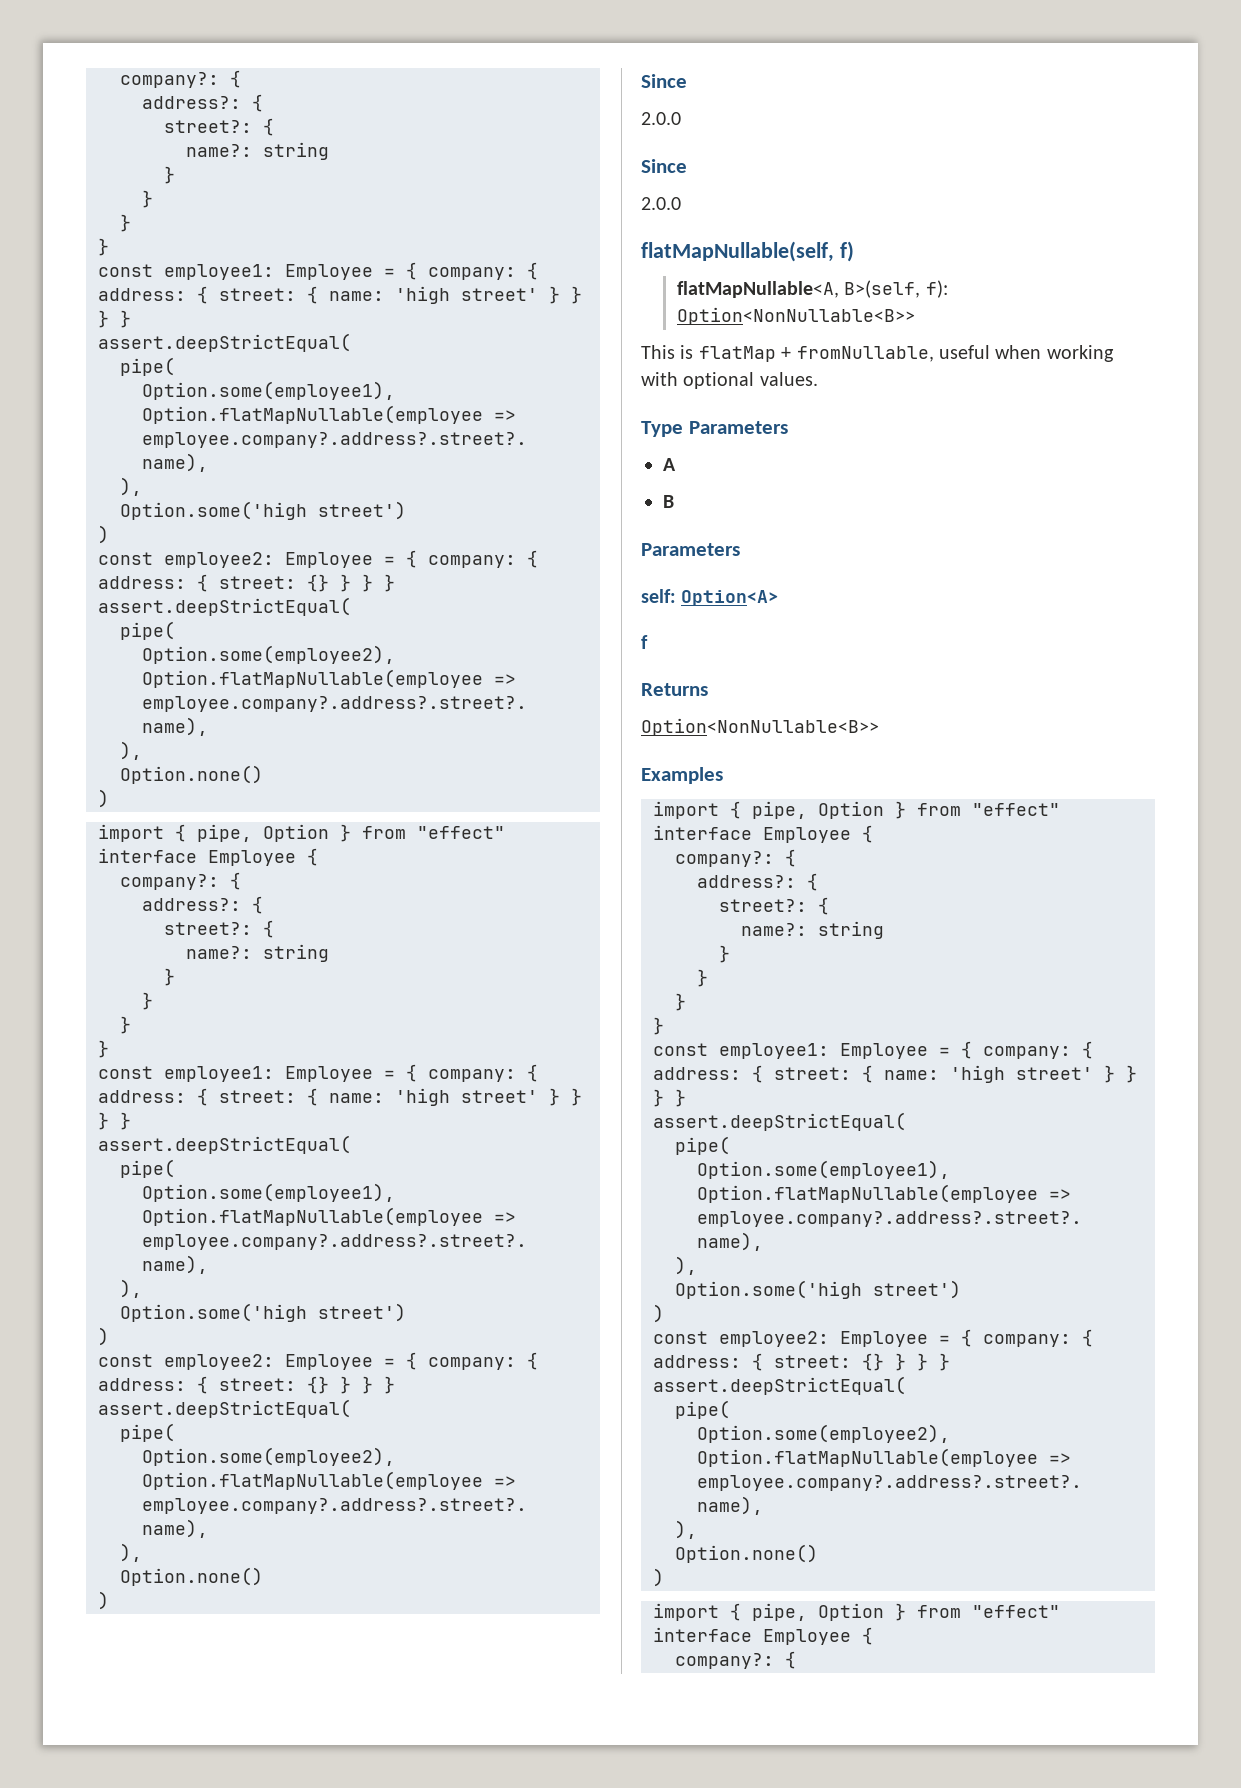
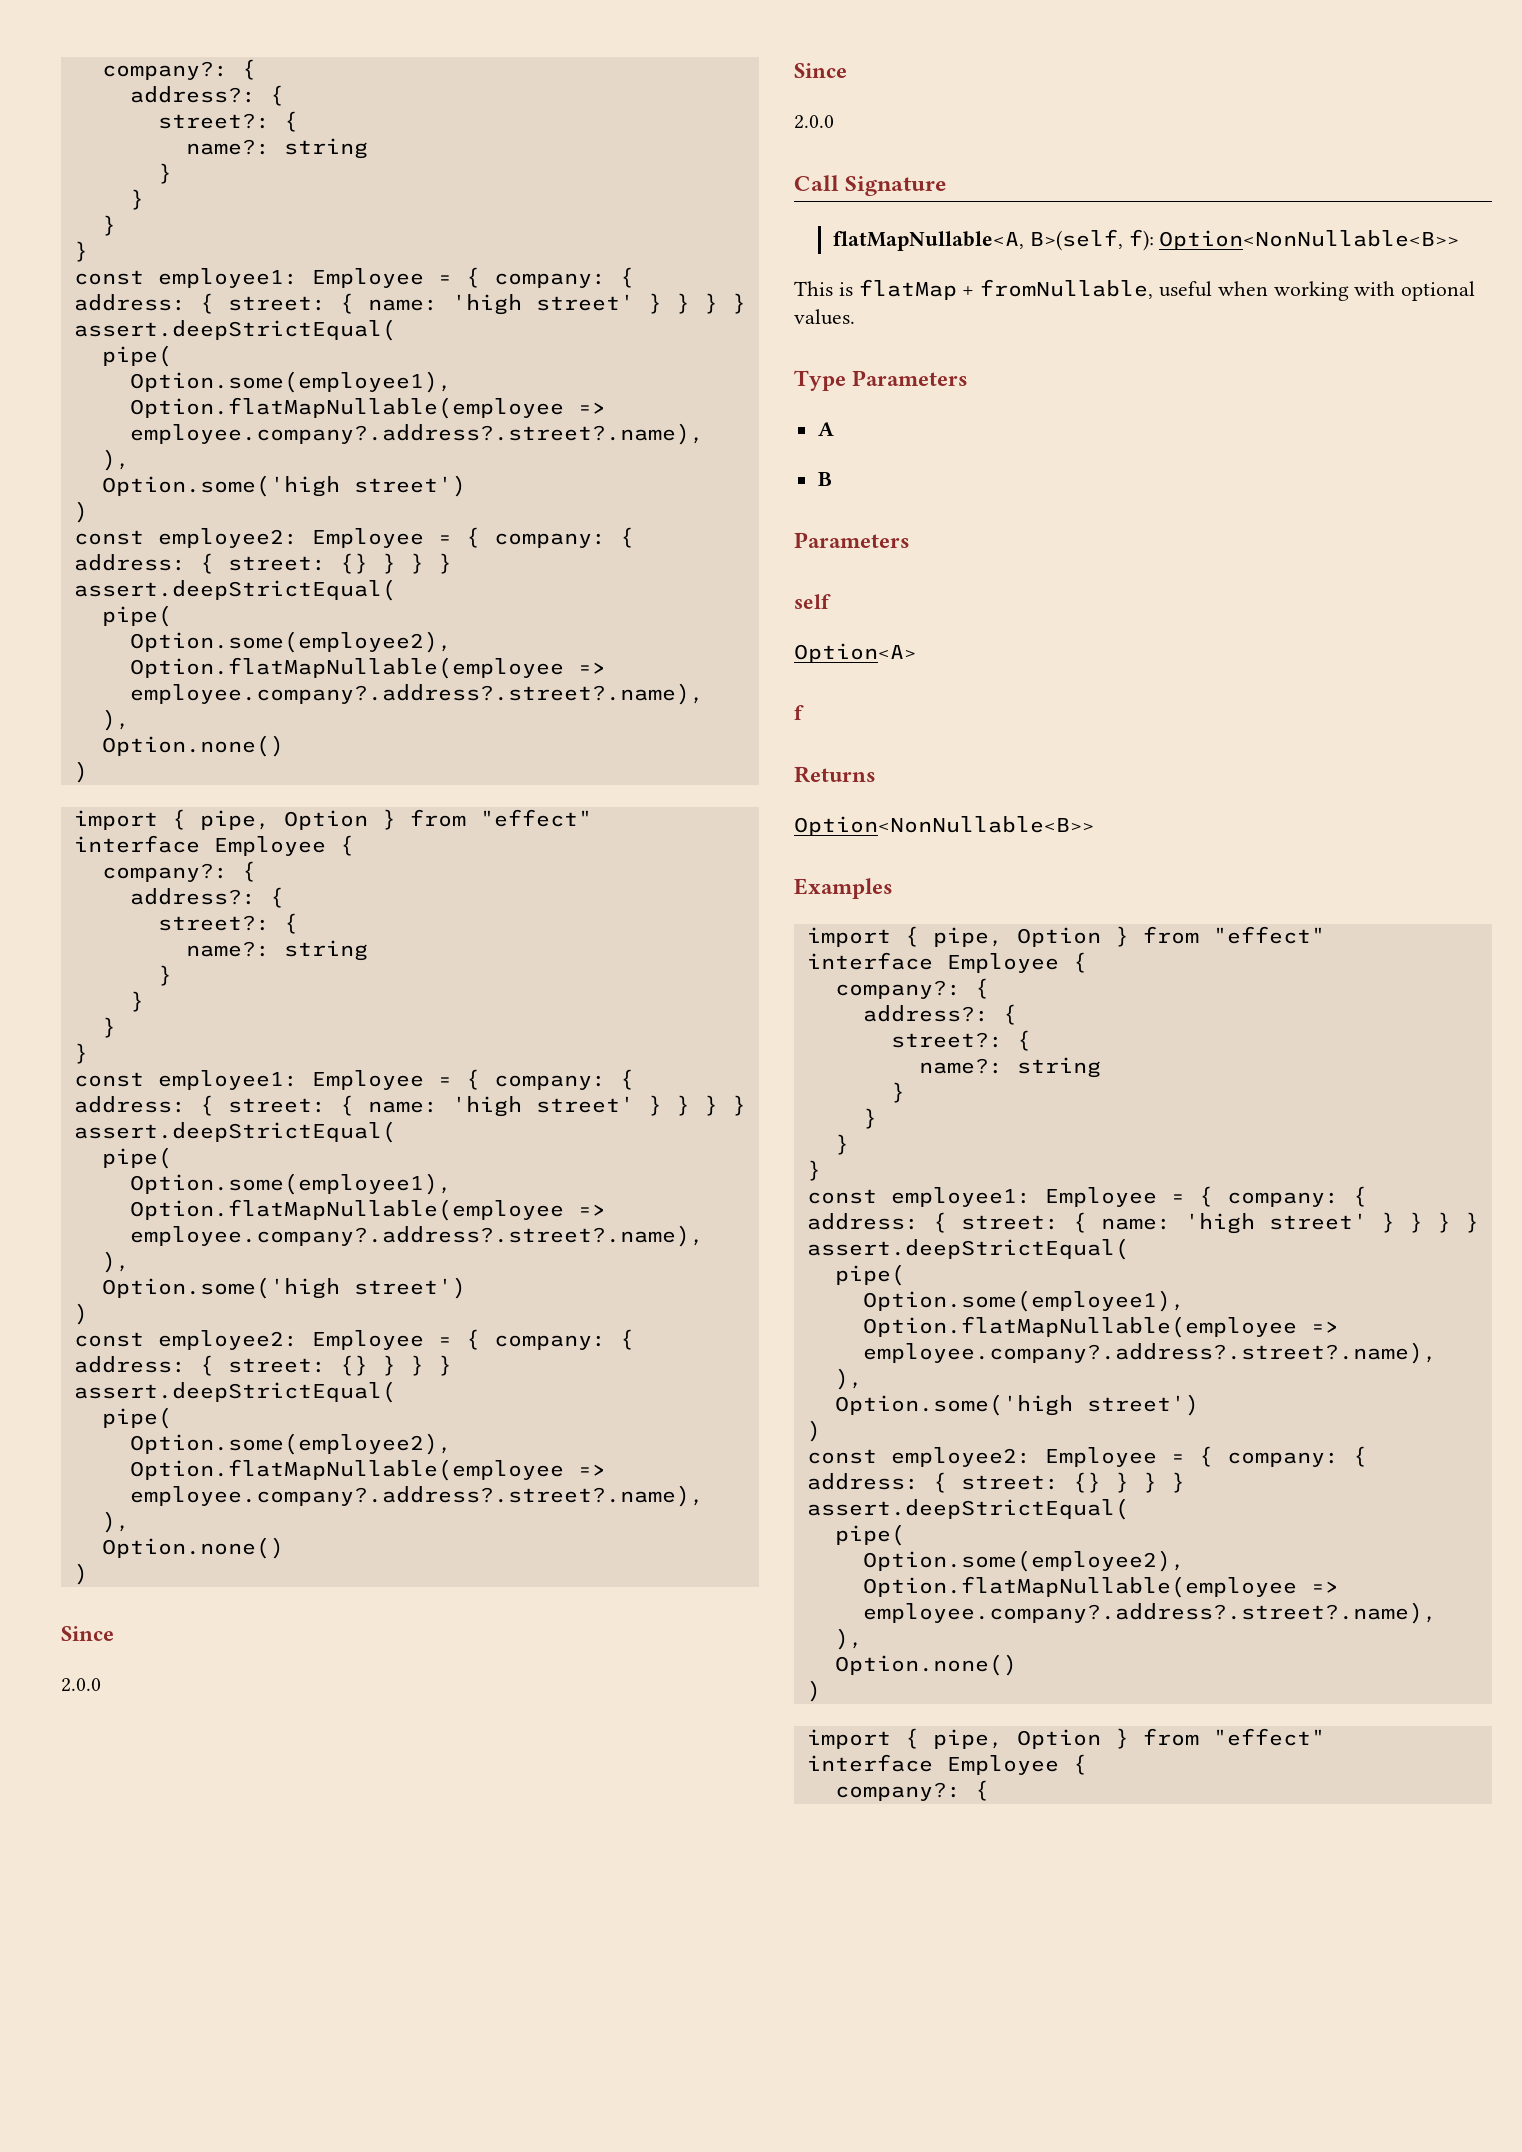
[641,241,854,262] flatMapNullable(self, f) -> [794,175,947,196] Call Signature
[641,589,676,603] self: -> [794,594,831,609] self //

